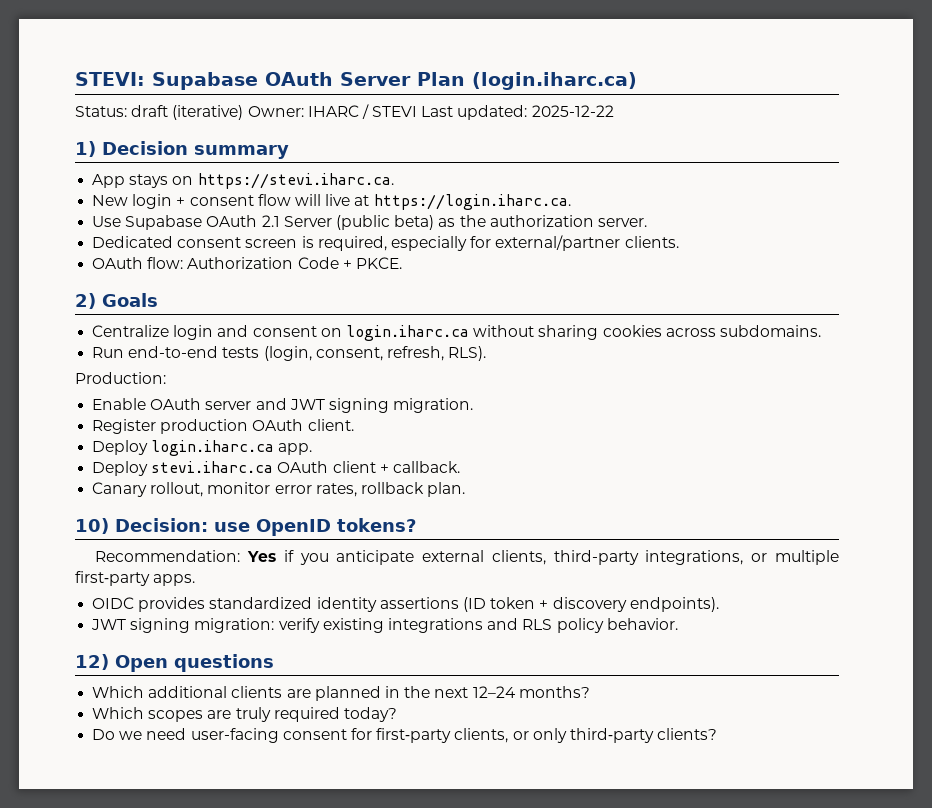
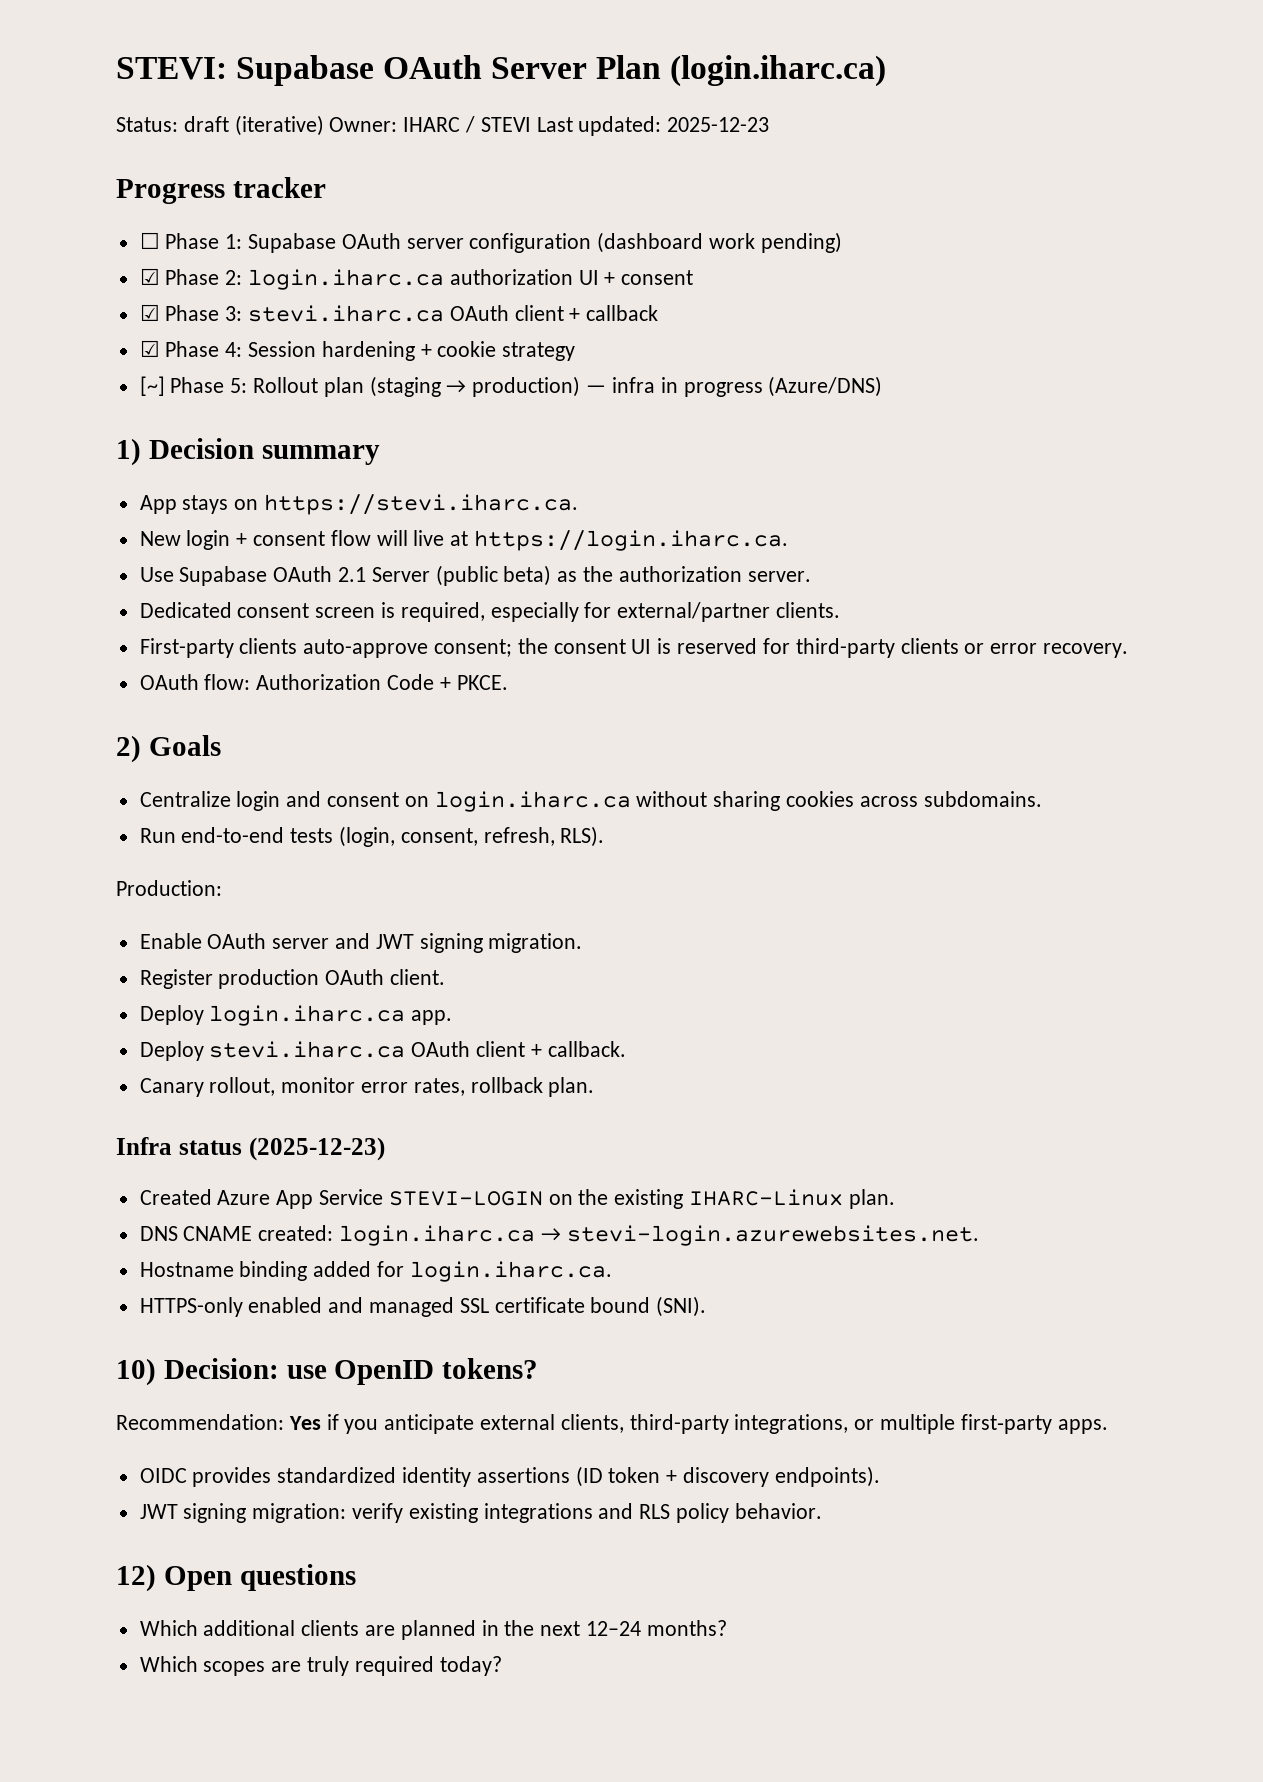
[531,105,614,117] 2025-12-22 -> [667,117,770,132] [116,177,326,204] [139,232,842,253] [139,268,694,290] [139,304,659,322] [139,340,576,361] [139,376,883,397] 2025-12-23 // Progress tracker // ☐ Phase 1: Supabase OAuth server configuration (dashboard work pending) // ☑ Phase 2: login.iharc.ca authorization UI + consent // ☑ Phase 3: stevi.iharc.ca OAuth client + callback // ☑ Phase 4: Session hardening + cookie strategy // [~] Phase 5: Rollout plan (staging → production) — infra in progress (Azure/DNS)
(679, 242) none -> [139,638,1128,658] // First-party clients auto-approve consent; the consent UI is reserved for third-party clients or error recovery.
(466, 489) none -> [116,1137,385,1161] [139,1189,895,1209] [139,1225,979,1246] [139,1261,612,1282] [139,1296,707,1317] // Infra status (2025-12-23) // Created Azure App Service STEVI-LOGIN on the existing IHARC-Linux plan. // DNS CNAME created: login.iharc.ca → stevi-login.azurewebsites.net. // Hostname binding added for login.iharc.ca. // HTTPS-only enabled and managed SSL certificate bound (SNI).
[92,728,718,743] // Do we need user-facing consent for first‑party clients, or only third‑party clients? -> (502, 1666) none

